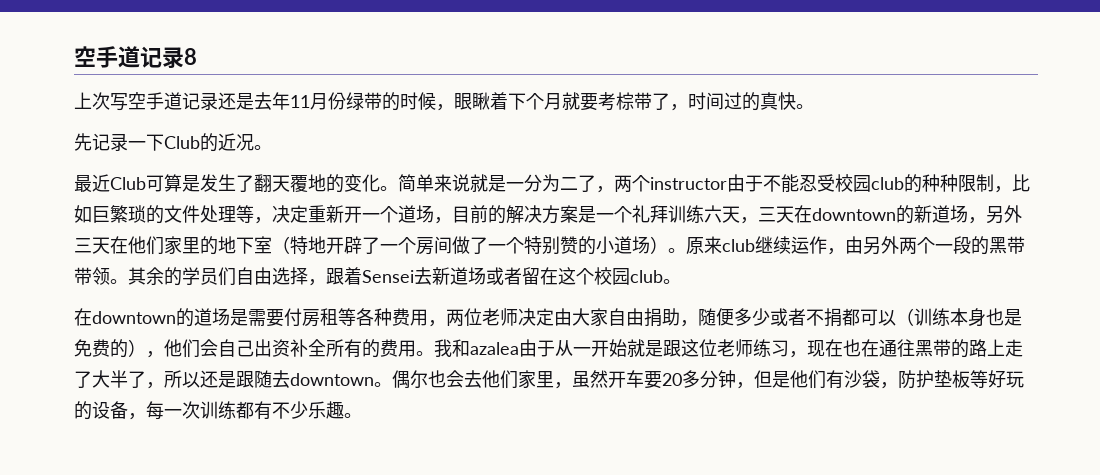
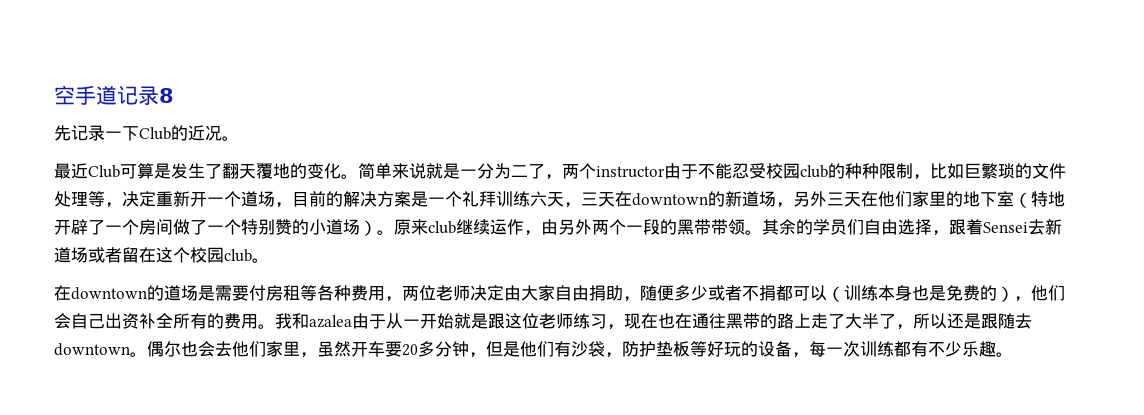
[74,92,814,111] // 上次写空手道记录还是去年11月份绿带的时候，眼瞅着下个月就要考棕带了，时间过的真快。 -> (174, 95) none

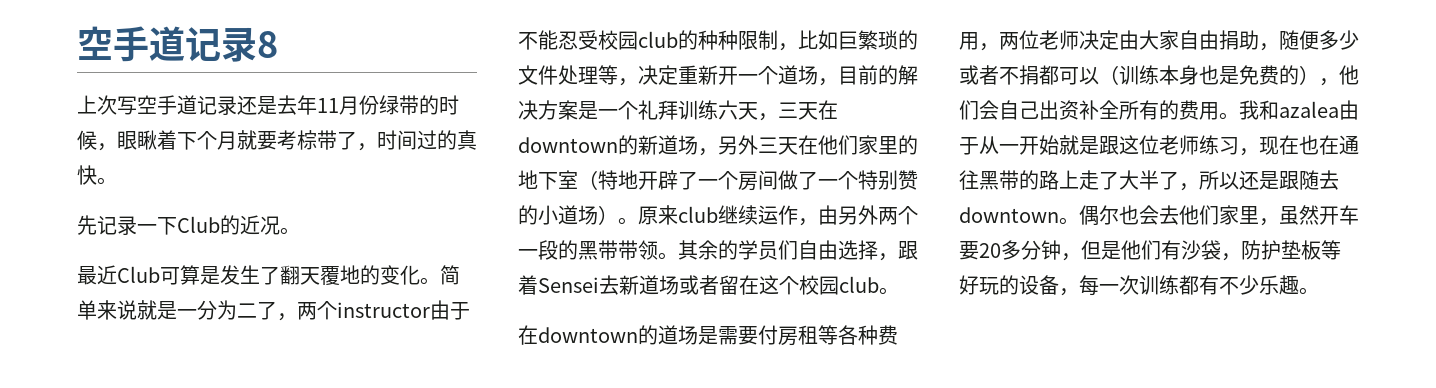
(174, 95) none -> [77,95,459,115] [77,130,477,151] [77,165,117,185] // 上次写空手道记录还是去年11月份绿带的时候，眼瞅着下个月就要考棕带了，时间过的真快。

